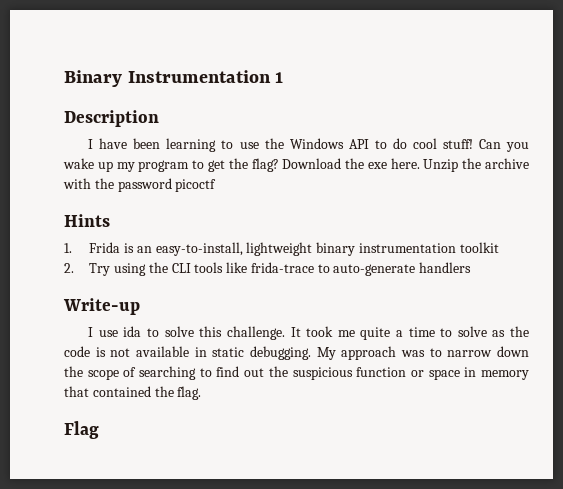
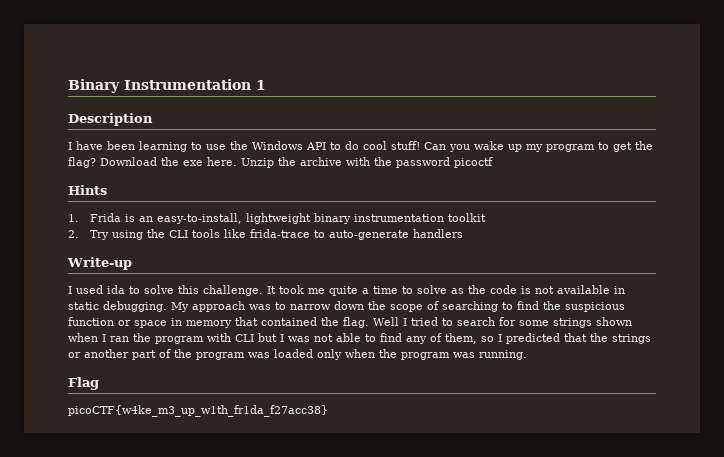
[98,330,118,337] use -> [76,285,103,294] used
[244,368,265,377] out -> (539, 305) none
(202, 393) none -> [373,317,632,328] [68,333,651,344] [68,349,527,360] Well I tried to search for some strings shown when I ran the program with CLI but I was not able to find any of them, so I predicted that the strings or another part of the program was loaded only when the program was running.
(99, 430) none -> [68,405,328,417] // picoCTF{w4ke_m3_up_w1th_fr1da_f27acc38}

